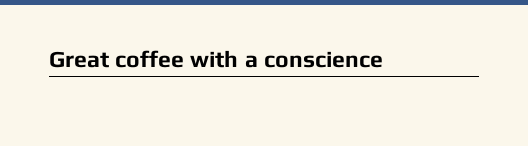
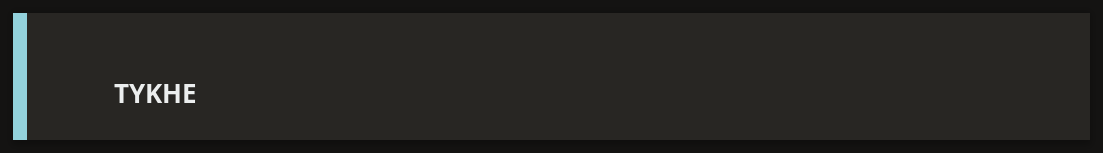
[49,50,383,68] Great coffee with a conscience -> [114,84,197,103] TYKHE

